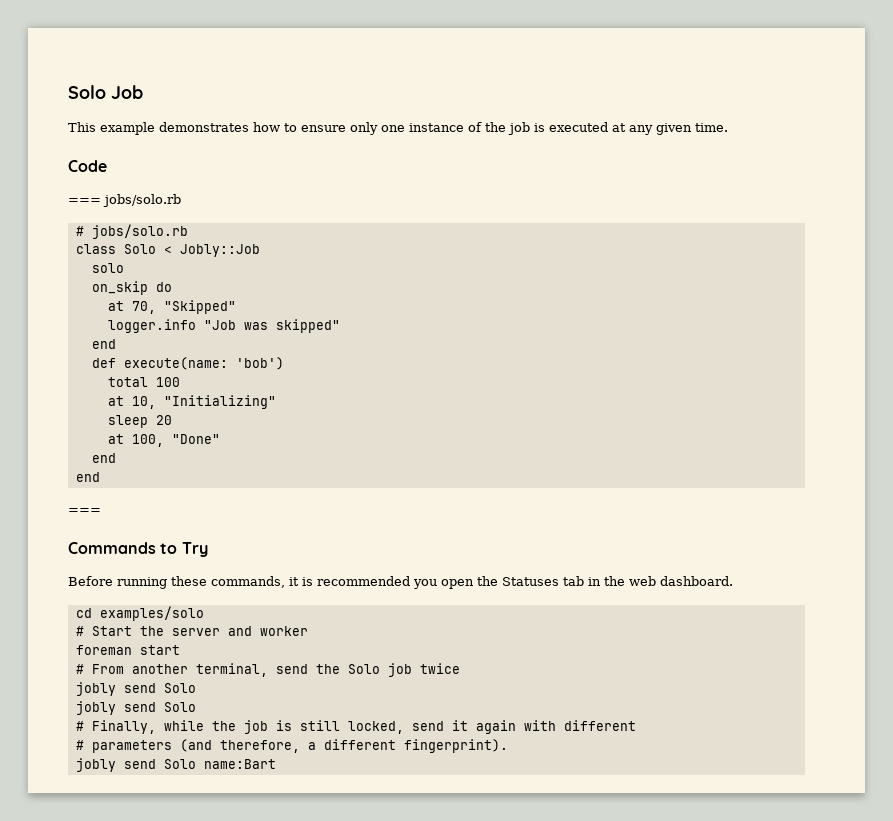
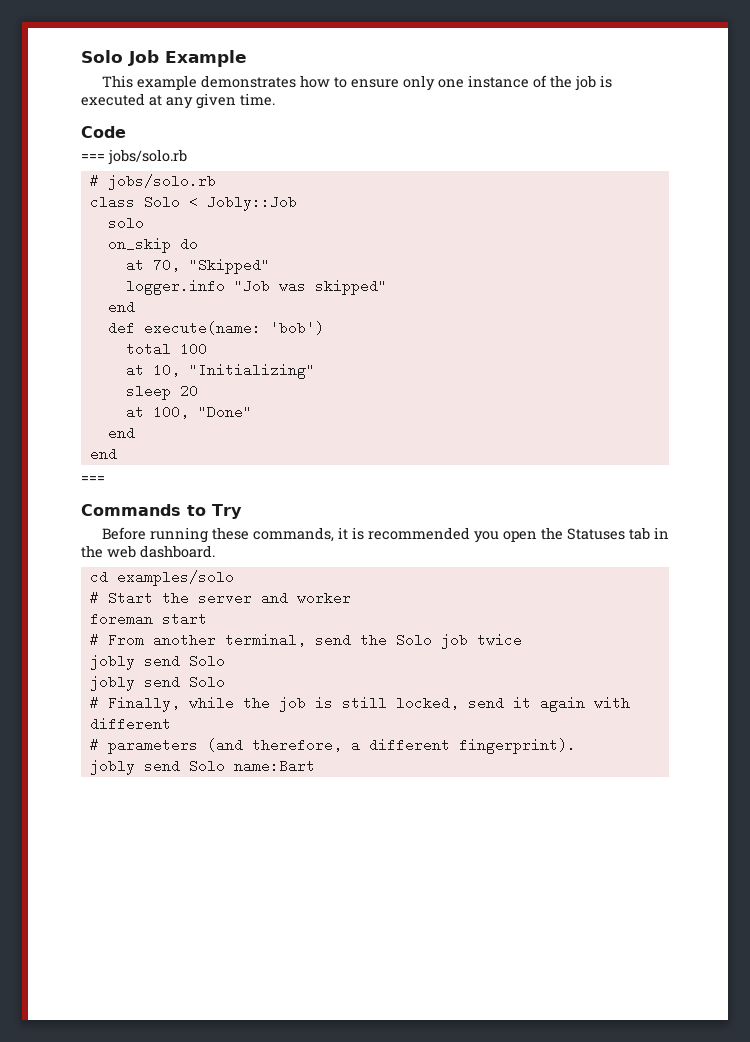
(143, 92) none -> [165,50,247,67] Example

